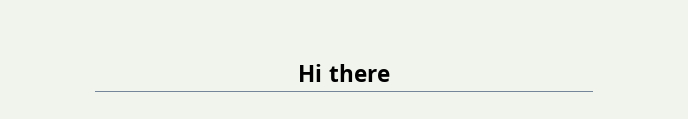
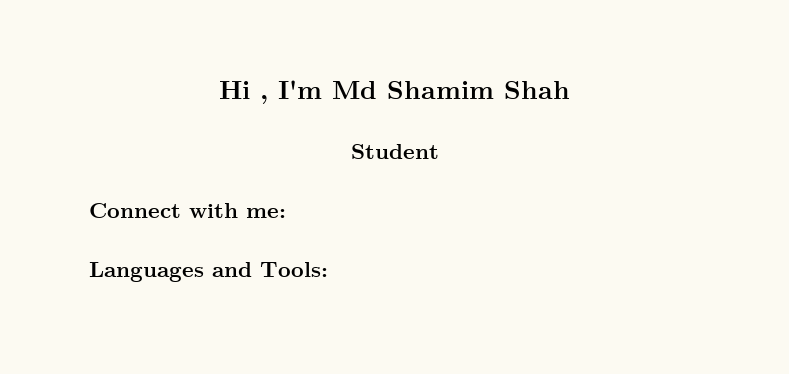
[328,64,390,82] there -> [260,80,570,104] [350,144,439,159] [89,203,286,218] [89,262,328,282] , I'm Md Shamim Shah // Student // Connect with me: // Languages and Tools:

